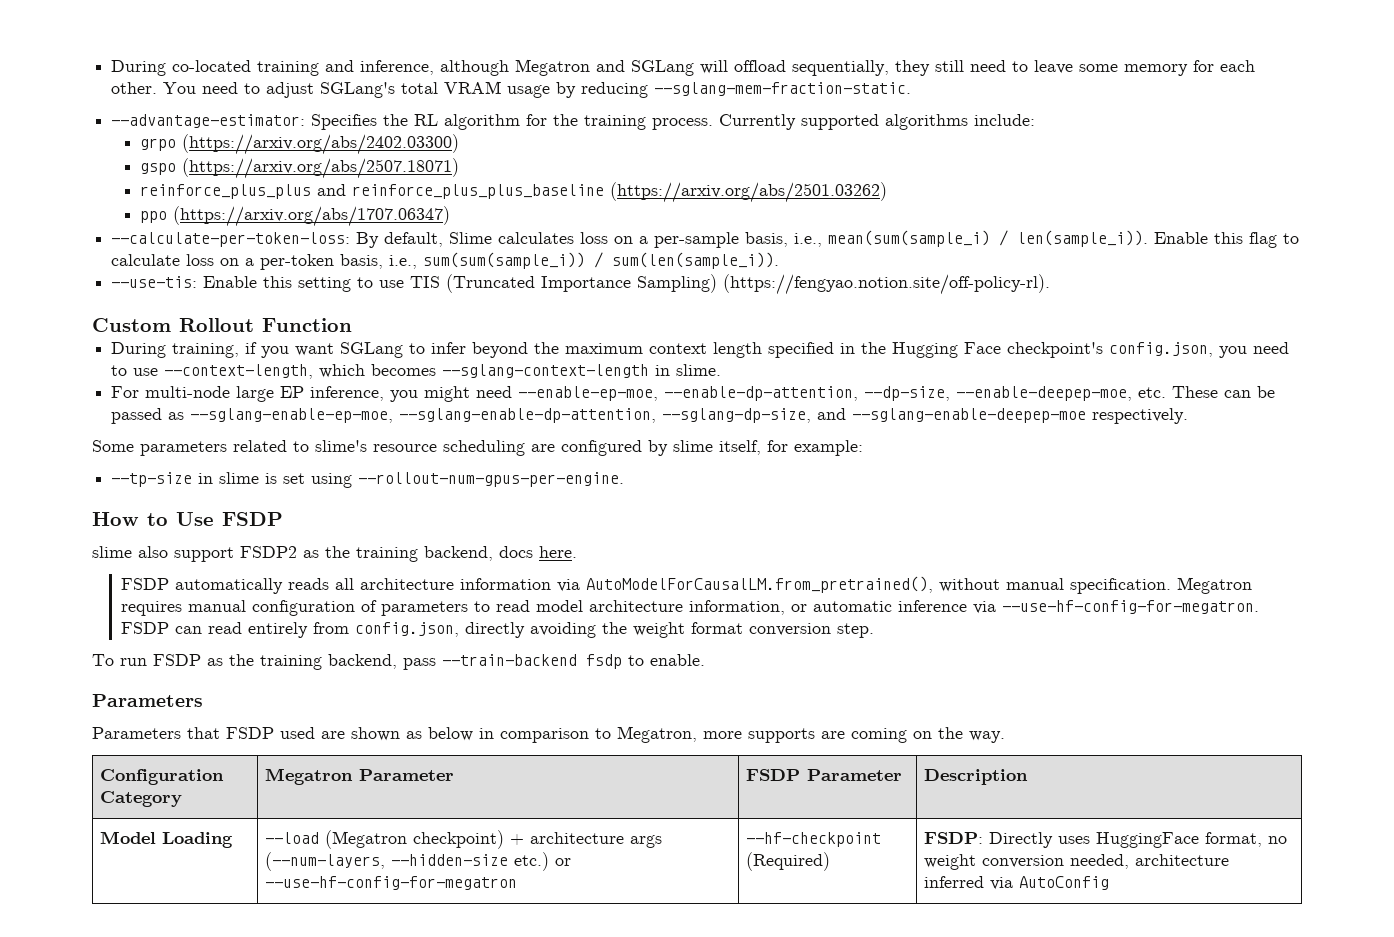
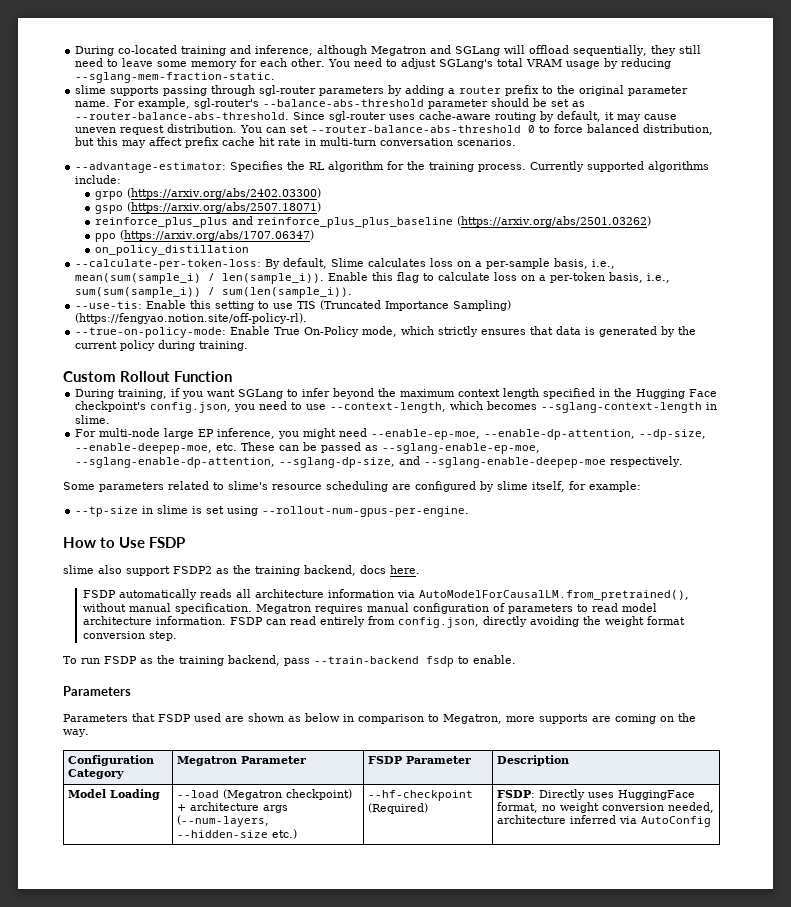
(912, 89) none -> [75,85,689,96] [75,98,586,109] [75,111,678,122] [75,124,714,135] [75,137,517,148] // slime supports passing through sgl-router parameters by adding a router prefix to the original parameter name. For example, sgl-router's --balance-abs-threshold parameter should be set as --router-balance-abs-threshold. Since sgl-router uses cache-aware routing by default, it may cause uneven request distribution. You can set --router-balance-abs-threshold 0 to force balanced distribution, but this may affect prefix cache hit rate in multi-turn conversation scenarios.
(451, 216) none -> [95,245,250,256] // on_policy_distillation
(1051, 284) none -> [75,326,697,338] [75,340,249,351] // --true-on-policy-mode: Enable True On-Policy mode, which strictly ensures that data is generated by the current policy during training.
[689,600,1260,615] information, or automatic inference via --use-hf-config-for-megatron. -> [156,616,227,625] information.
[554,858,571,866] [264,876,517,890] or --use-hf-config-for-megatron -> (297, 834) none

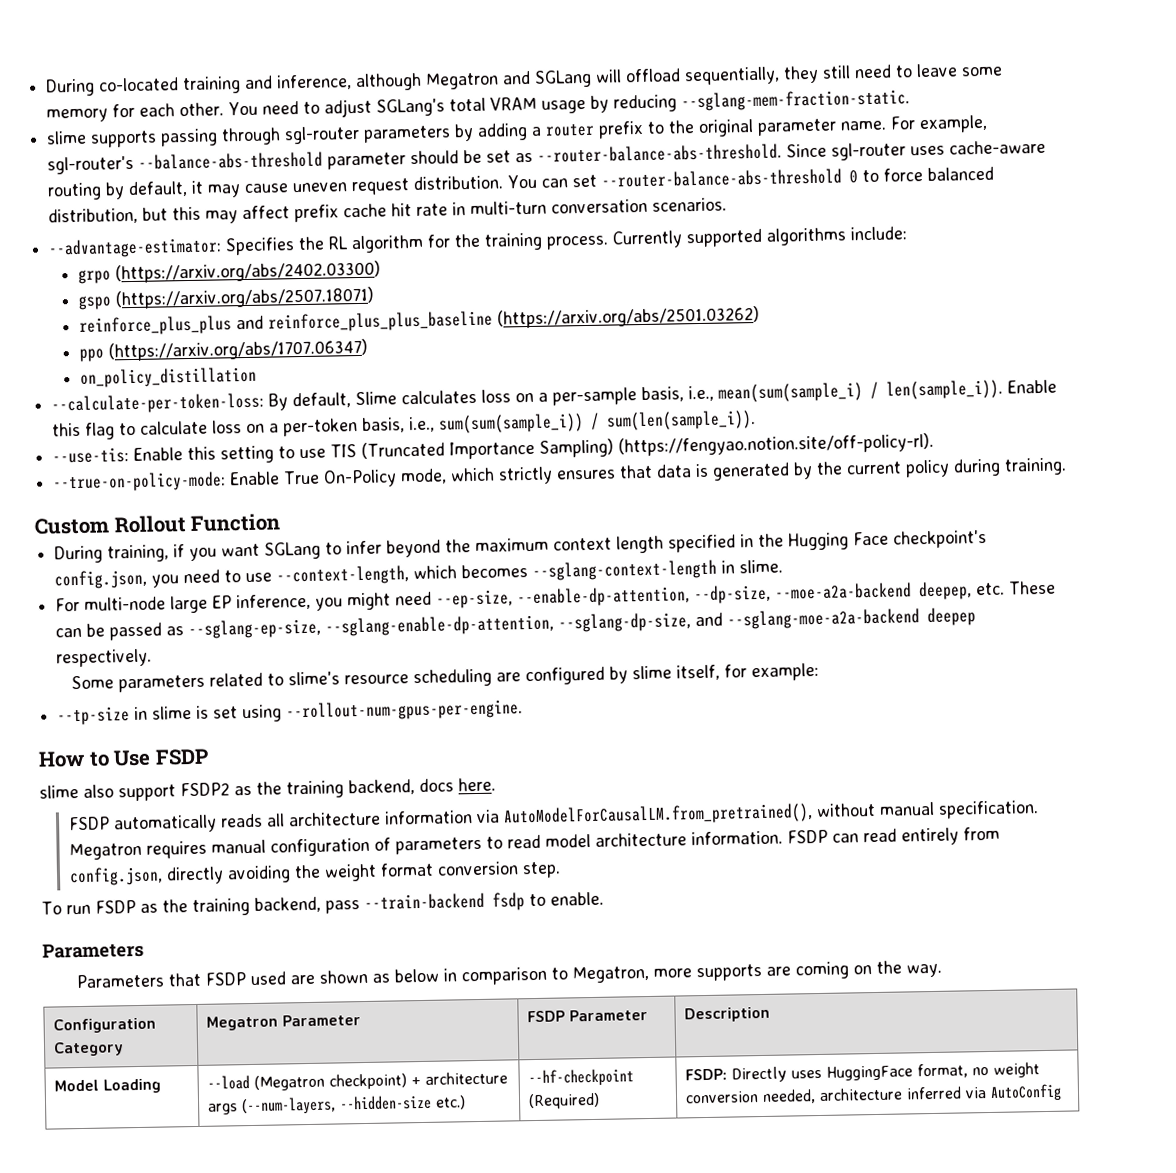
[371,429,481,440] --enable-ep-moe, -> [436,589,514,609] --ep-size,
[75,443,213,454] --enable-deepep-moe, -> [774,581,973,601] --moe-a2a-backend deepep,
[382,443,541,454] --sglang-enable-ep-moe, -> [188,618,322,640] --sglang-ep-size,
[424,457,607,468] --sglang-enable-deepep-moe -> [727,607,977,630] --sglang-moe-a2a-backend deepep

